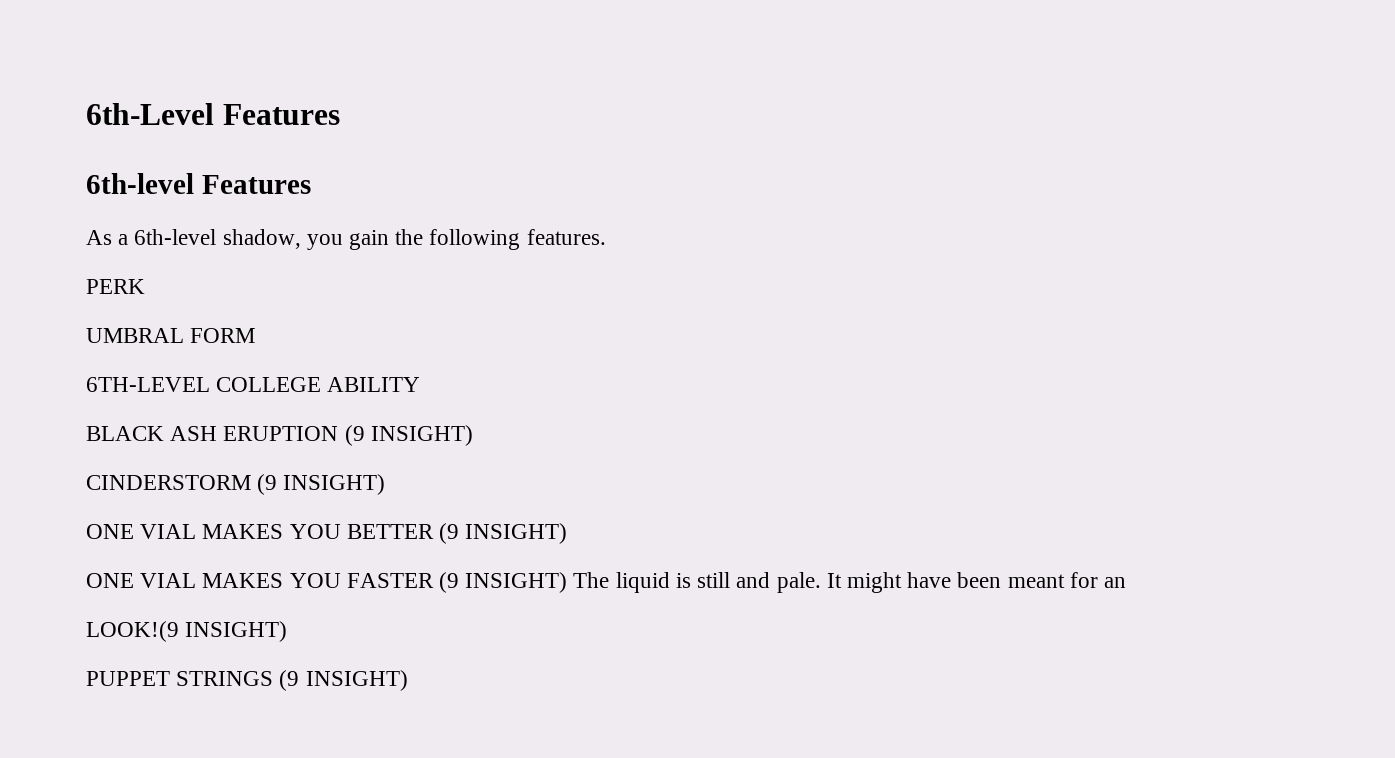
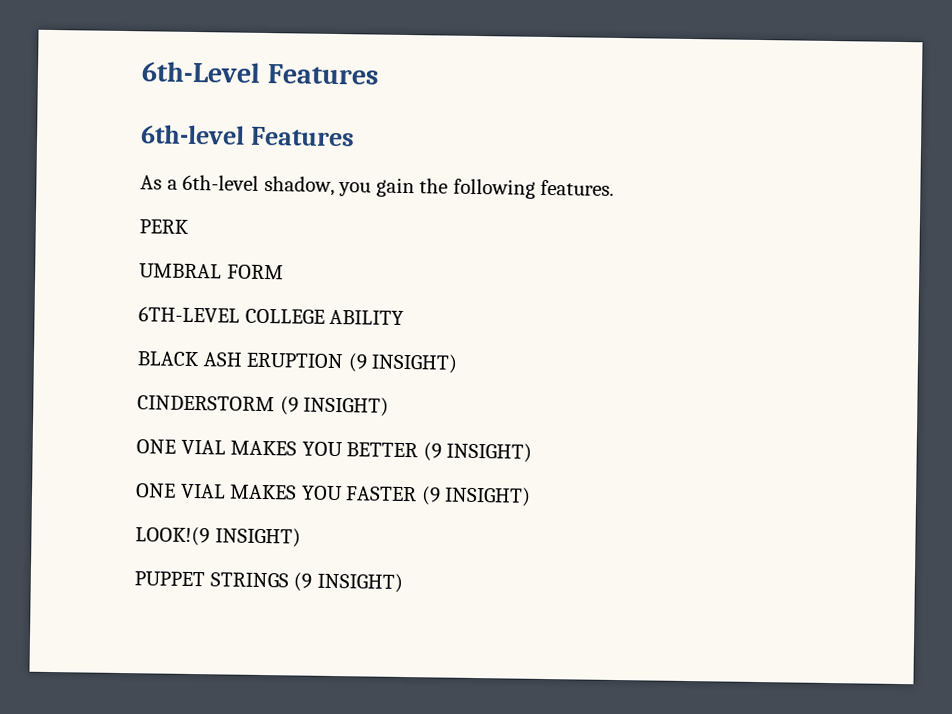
[573,572,1126,593] The liquid is still and pale. It might have been meant for an -> (532, 496) none

